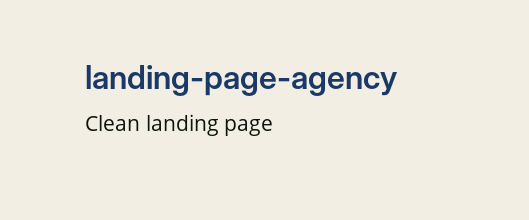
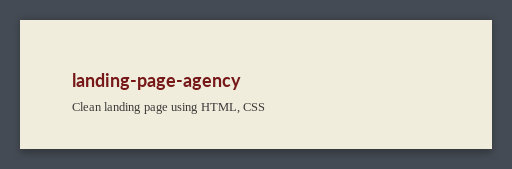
(274, 127) none -> [171,103,265,114] using HTML, CSS

